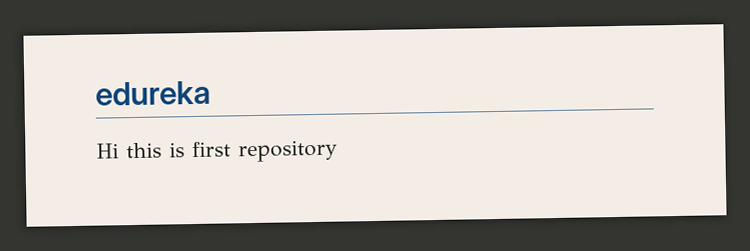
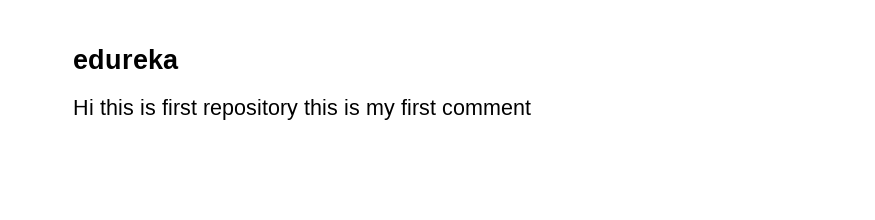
(338, 151) none -> [304,99,531,120] this is my first comment

